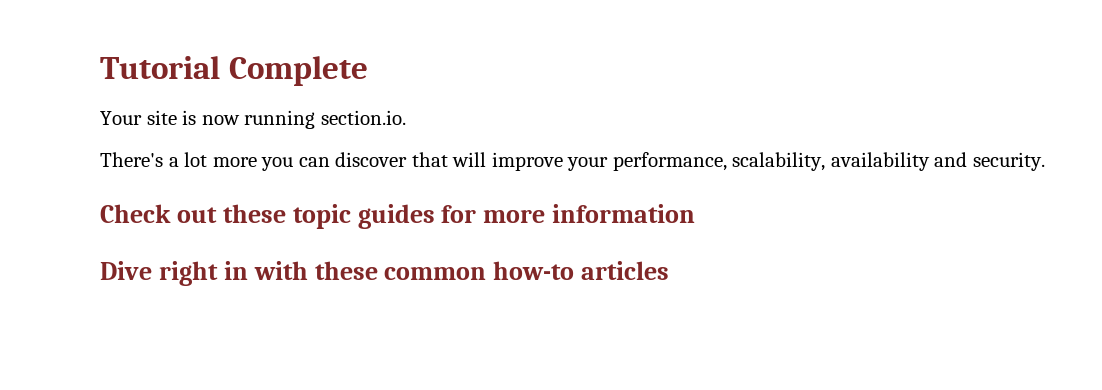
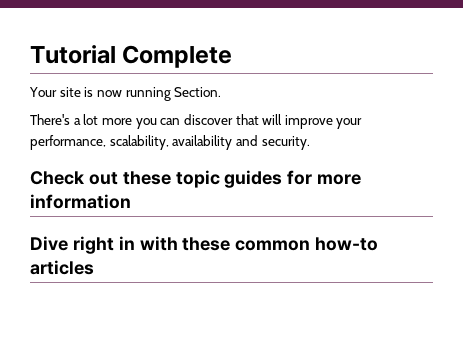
[320,110,406,125] section.io. -> [174,87,222,97] Section.

